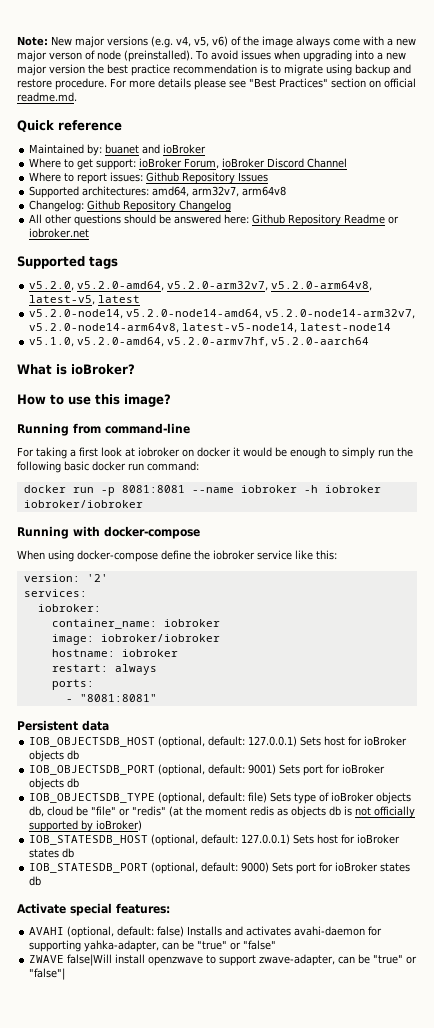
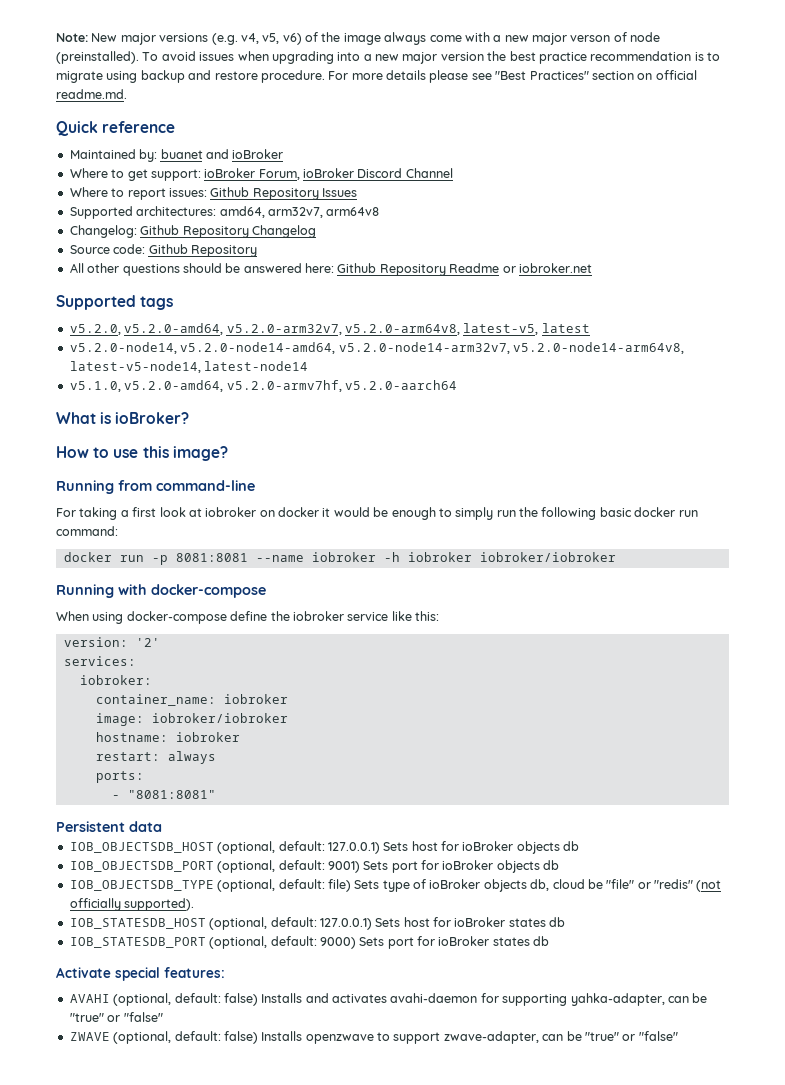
(232, 206) none -> [69,244,257,257] // Source code: Github Repository
[169,806,416,818] [29,820,143,832] (at the moment redis as objects db is not officially supported by ioBroker) -> [696,880,722,892] [69,898,195,911] (not officially supported).
[67,954,146,966] false|Will install -> [113,1031,303,1044] (optional, default: false) Installs
[29,968,66,980] "false"| -> [638,1031,678,1041] "false"

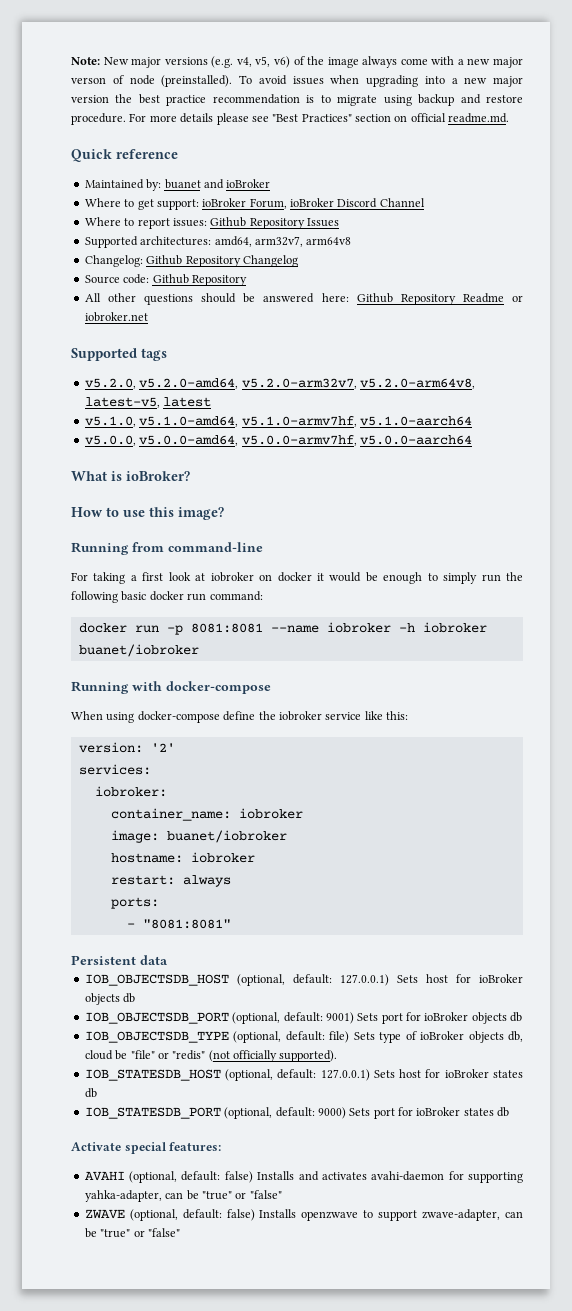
[69,342,684,354] [69,361,309,373] [69,380,457,392] v5.2.0-node14, v5.2.0-node14-amd64, v5.2.0-node14-arm32v7, v5.2.0-node14-arm64v8, latest-v5-node14, latest-node14 // v5.1.0, v5.2.0-amd64, v5.2.0-armv7hf, v5.2.0-aarch64 -> [84,416,472,427] [84,435,472,446] v5.1.0, v5.1.0-amd64, v5.1.0-armv7hf, v5.1.0-aarch64 // v5.0.0, v5.0.0-amd64, v5.0.0-armv7hf, v5.0.0-aarch64
[479,552,616,562] iobroker/iobroker -> [78,644,199,657] buanet/iobroker
[151,713,288,723] iobroker/iobroker -> [166,830,287,843] buanet/iobroker

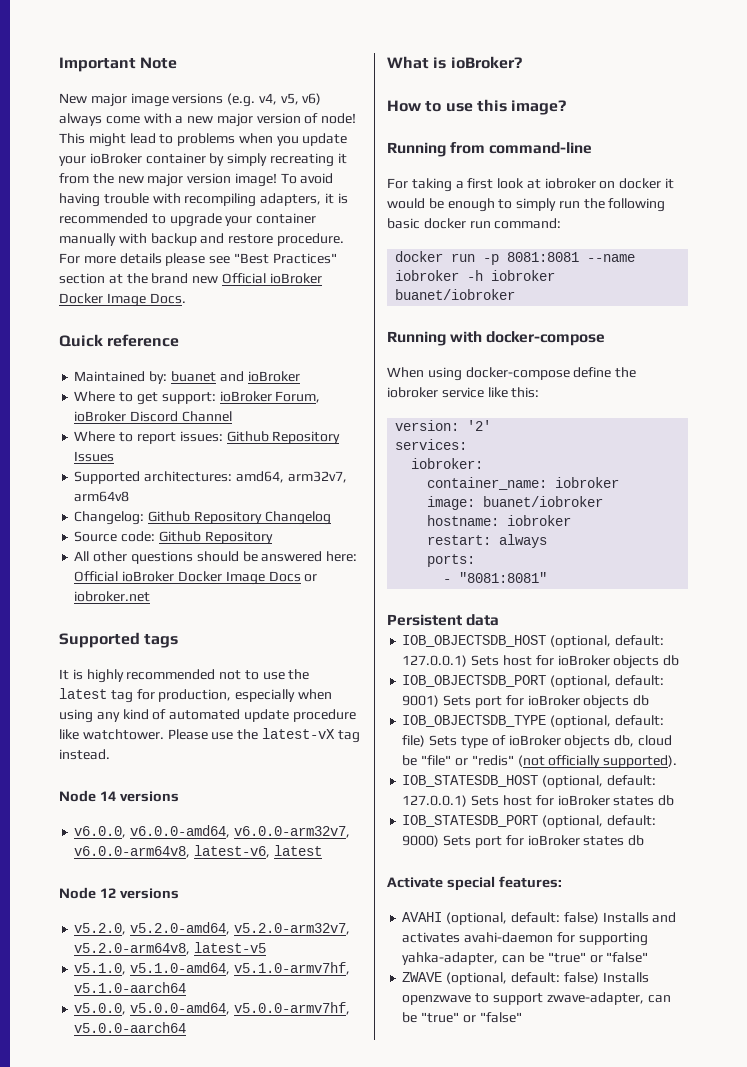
[71,57,100,65] Note: -> [59,57,178,72] Important Note //
(162, 62) none -> [130,93,169,107] image
[293,56,359,68] of the image -> (322, 99) none
[71,75,523,87] [71,94,412,106] verson of node (preinstalled). To avoid issues when upgrading into a new major version the best practice recommendation is to migrate using -> [256,113,357,124] [59,133,348,147] [59,153,347,167] [59,173,334,187] [59,193,348,207] [59,213,317,227] [59,233,147,246] version of node! This might lead to problems when you update your ioBroker container by simply recreating it from the new major version image! To avoid having trouble with recompiling adapters, it is recommended to upgrade your container manually with
[394,113,510,123] on official readme.md. -> [108,273,322,284] [59,293,186,307] at the brand new Official ioBroker Docker Image Docs.
[356,293,504,305] Github Repository Readme -> [74,571,301,585] Official ioBroker Docker Image Docs
(167, 354) none -> [59,669,310,683] [59,688,332,703] [59,709,356,723] [59,728,360,743] [59,749,110,760] [59,790,179,802] [74,825,350,838] [74,845,322,858] [59,887,179,899] // It is highly recommended not to use the latest tag for production, especially when using any kind of automated update procedure like watchtower. Please use the latest-vX tag instead. // Node 14 versions // v6.0.0, v6.0.0-amd64, v6.0.0-arm32v7, v6.0.0-arm64v8, latest-v6, latest // Node 12 versions
[84,397,212,408] latest-v5, latest -> [194,942,267,953] latest-v5

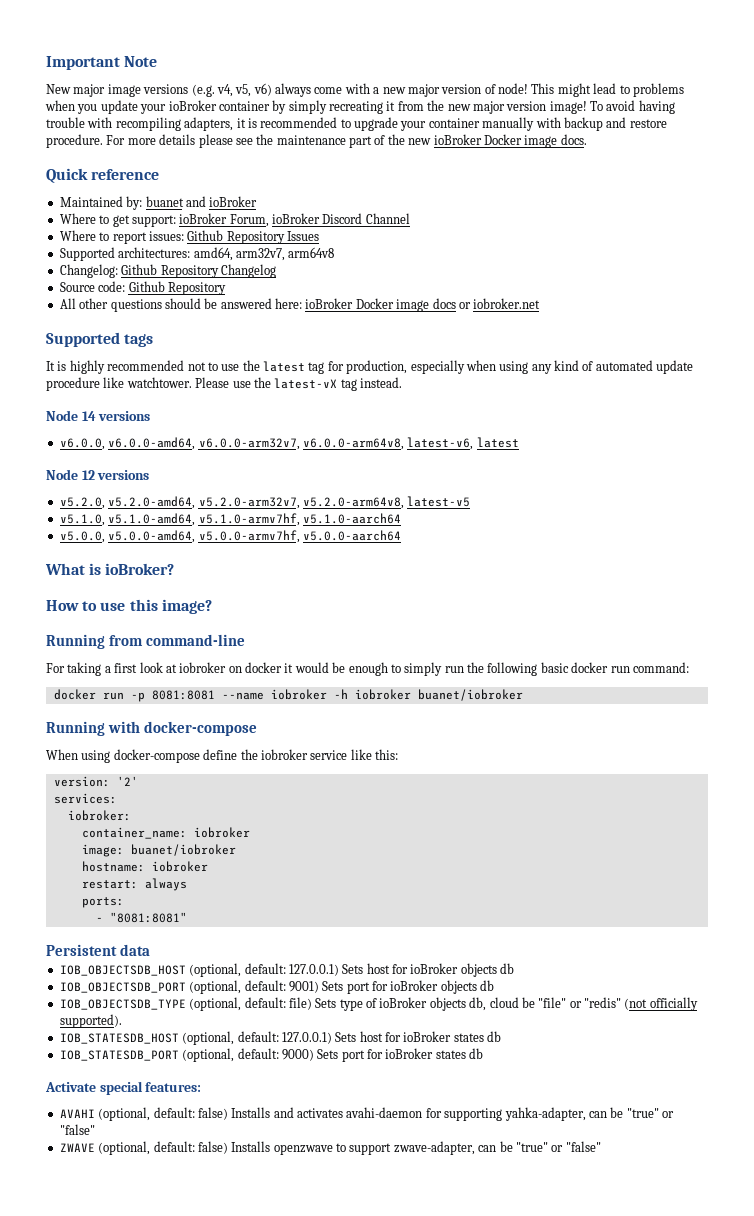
[233,253,337,264] [59,273,322,284] [59,293,186,307] "Best Practices" section at the brand new Official ioBroker Docker Image Docs. -> [256,134,587,148] the maintenance part of the new ioBroker Docker image docs.
[74,571,301,585] Official ioBroker Docker Image Docs -> [305,298,456,312] ioBroker Docker image docs

